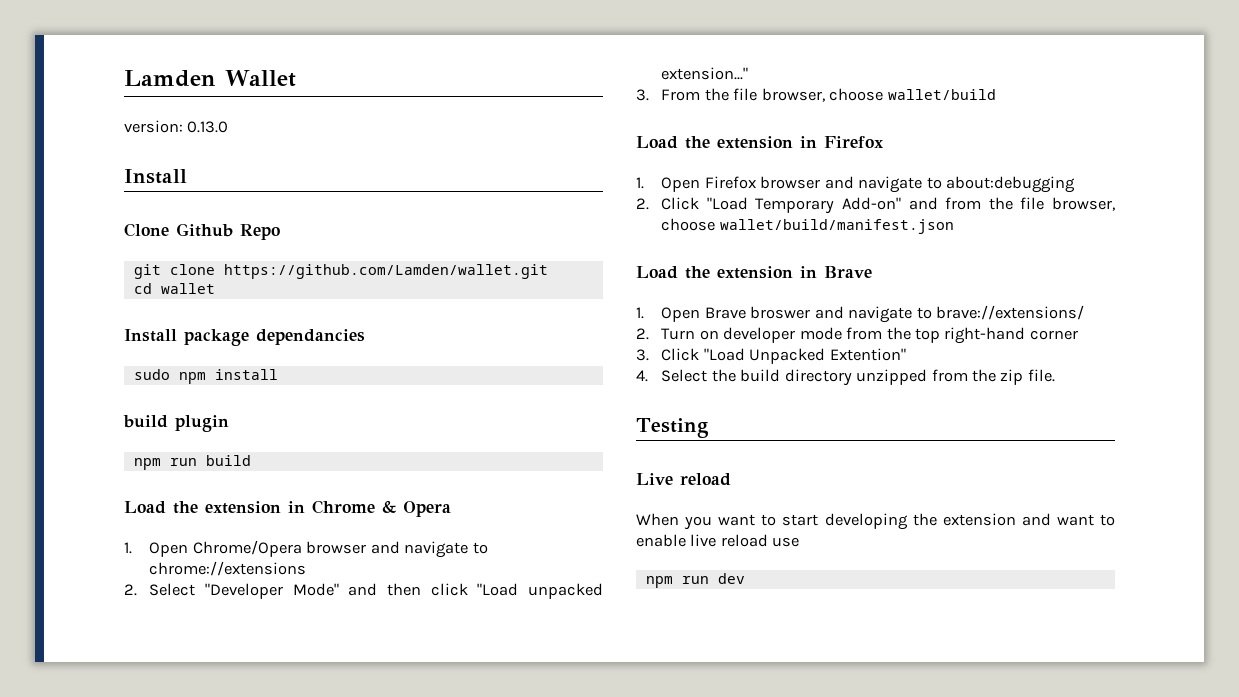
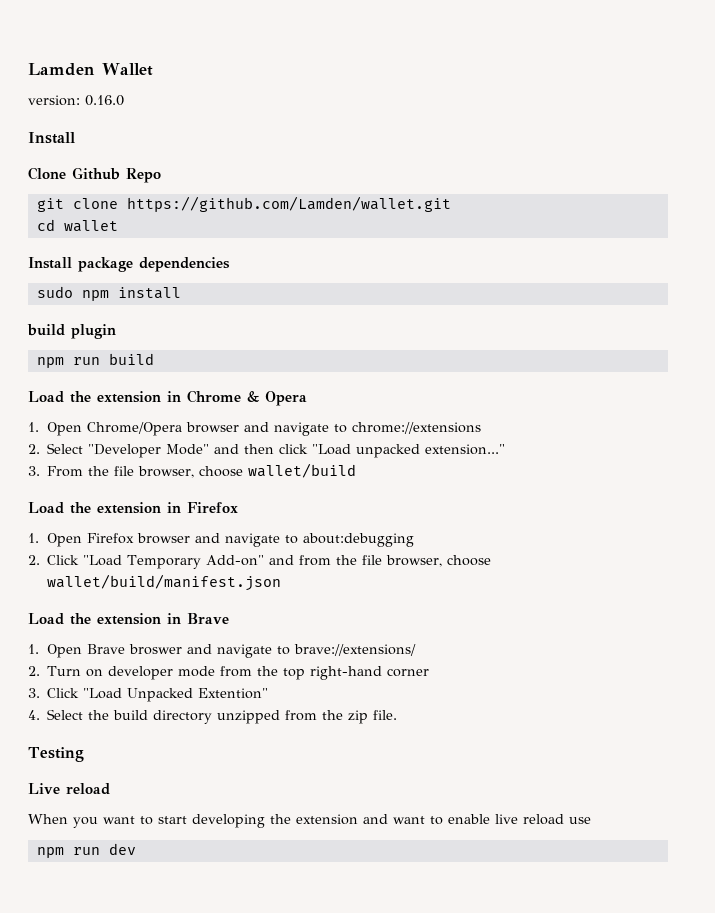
[187,121,229,133] 0.13.0 -> [85,95,124,106] 0.16.0
[256,329,365,345] dependancies -> [139,257,230,272] dependencies

